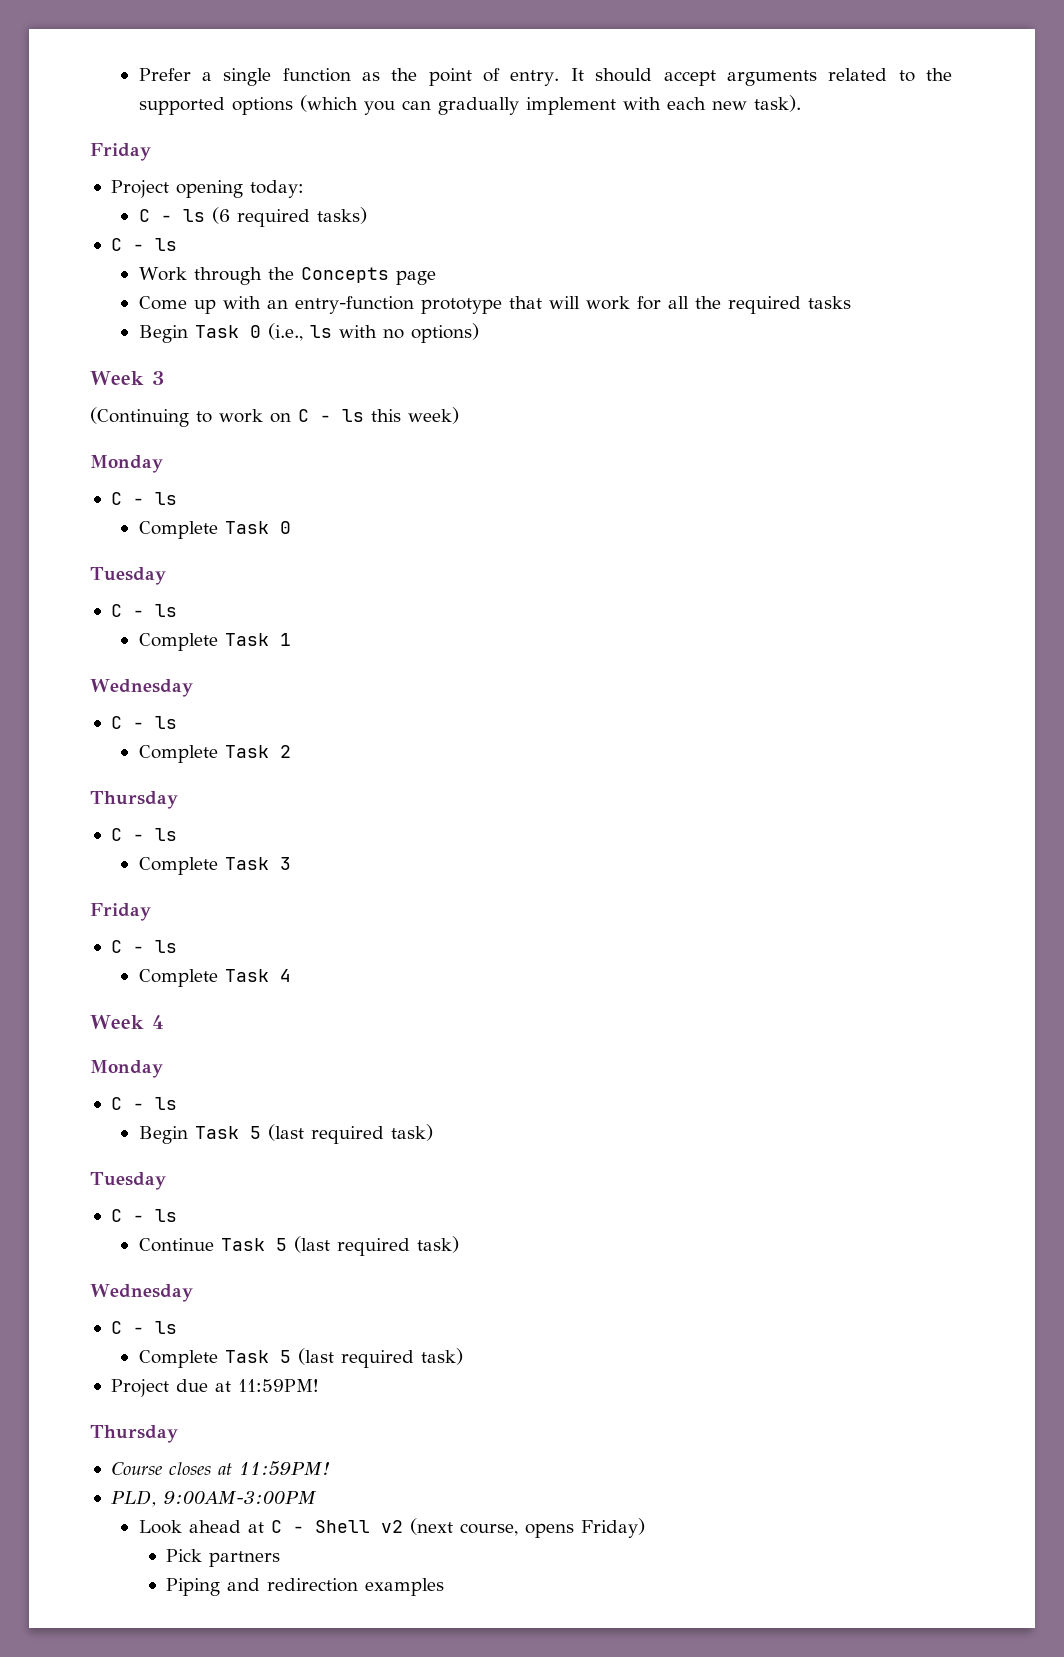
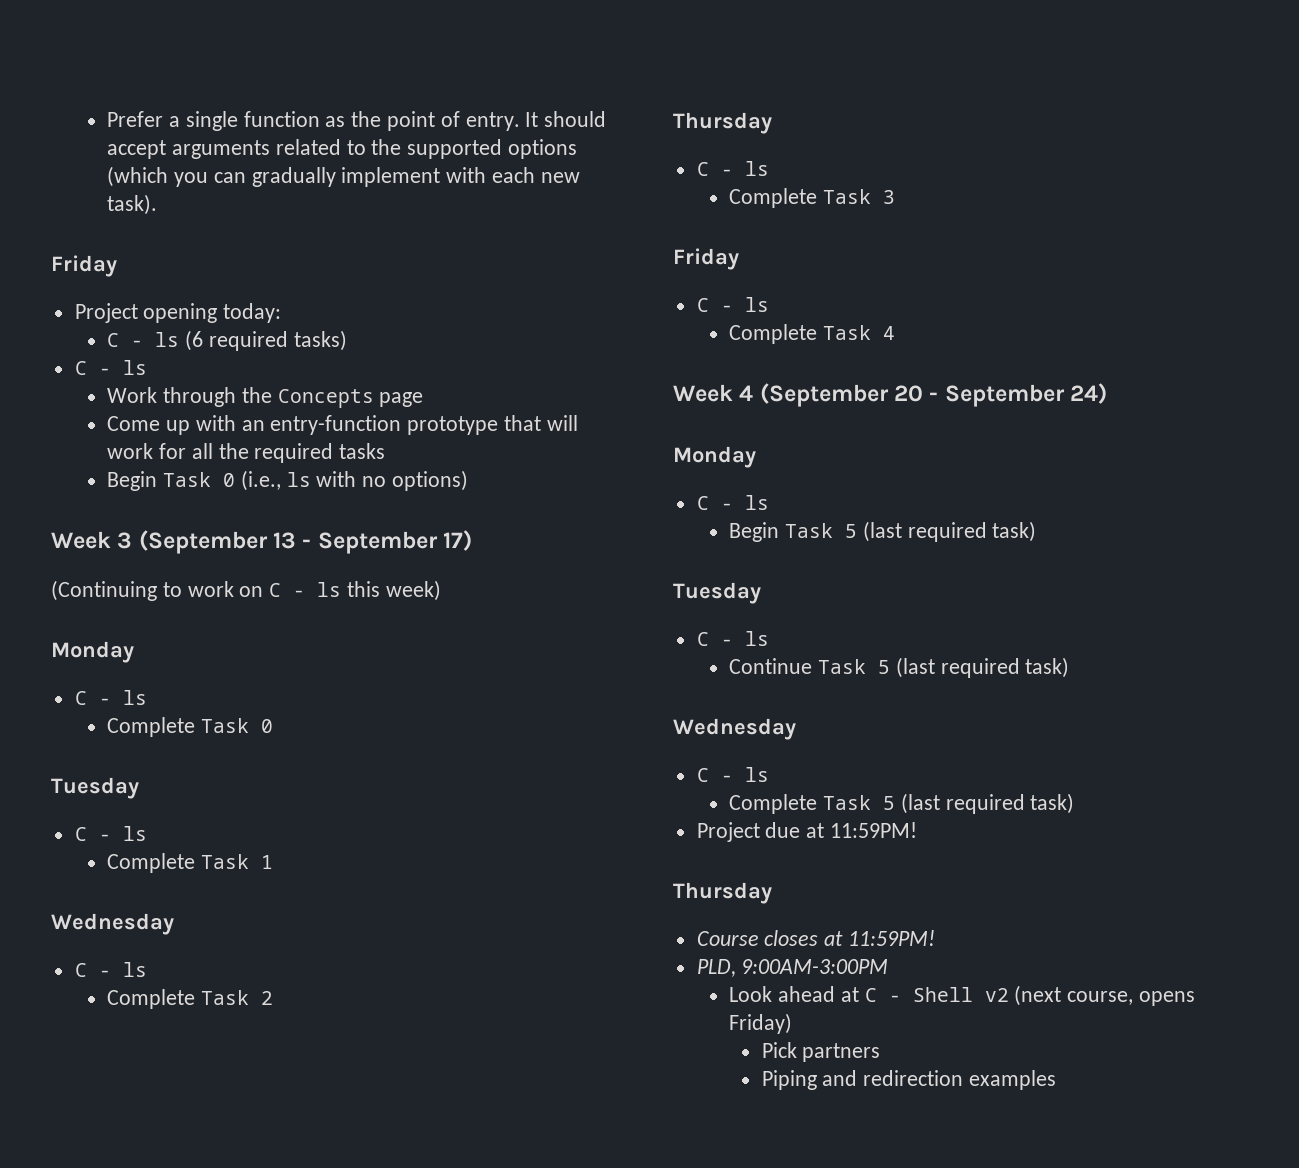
(164, 378) none -> [138,530,473,554] (September 13 - September 17)
(164, 1022) none -> [759,383,1108,407] (September 20 - September 24)

